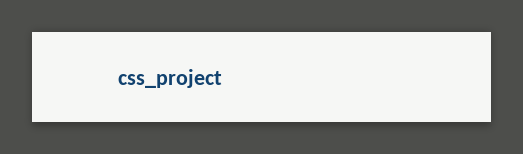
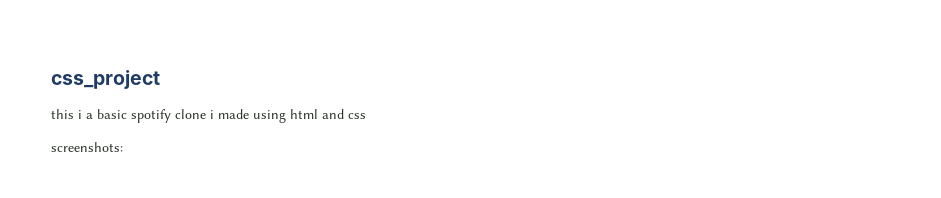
(222, 78) none -> [51,109,366,123] [51,142,123,152] // this i a basic spotify clone i made using html and css // screenshots:

